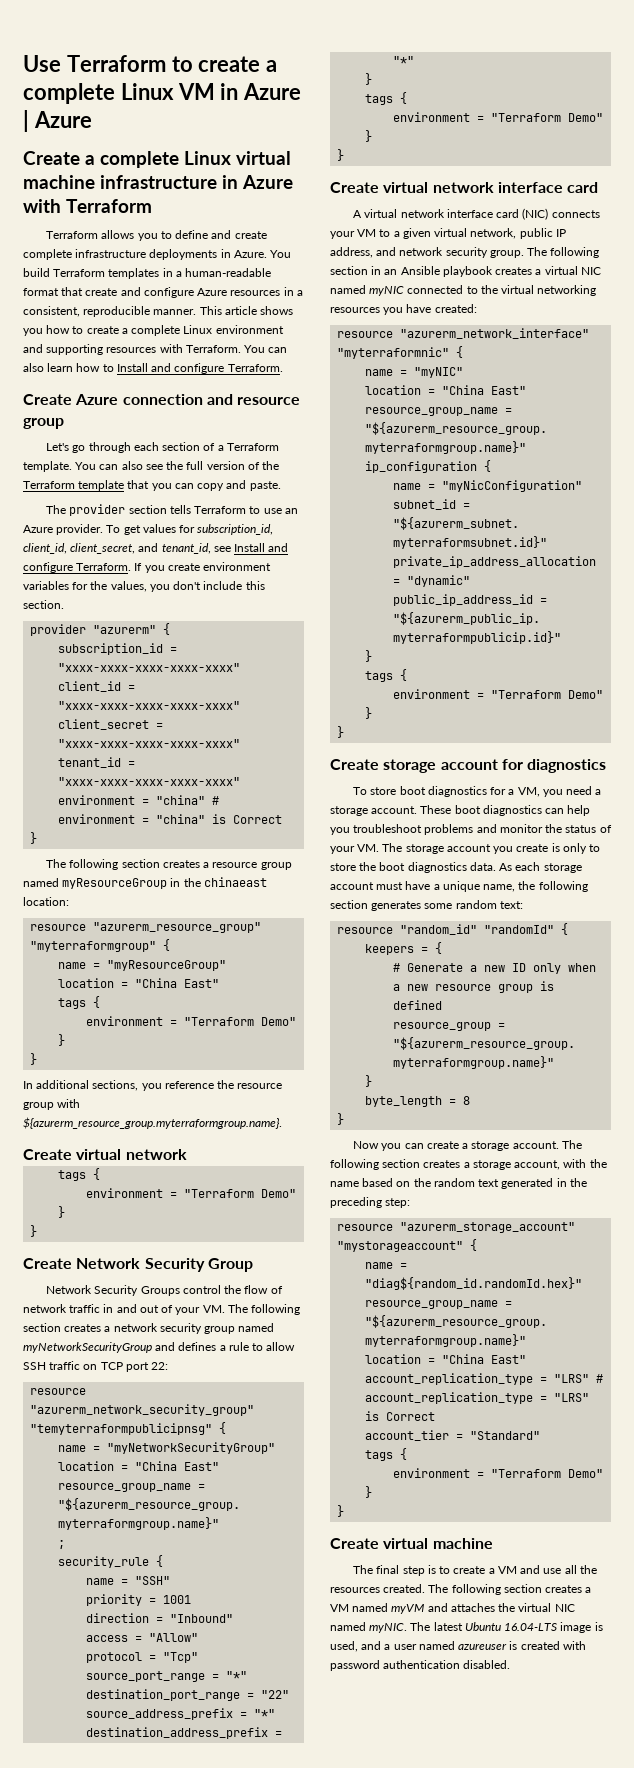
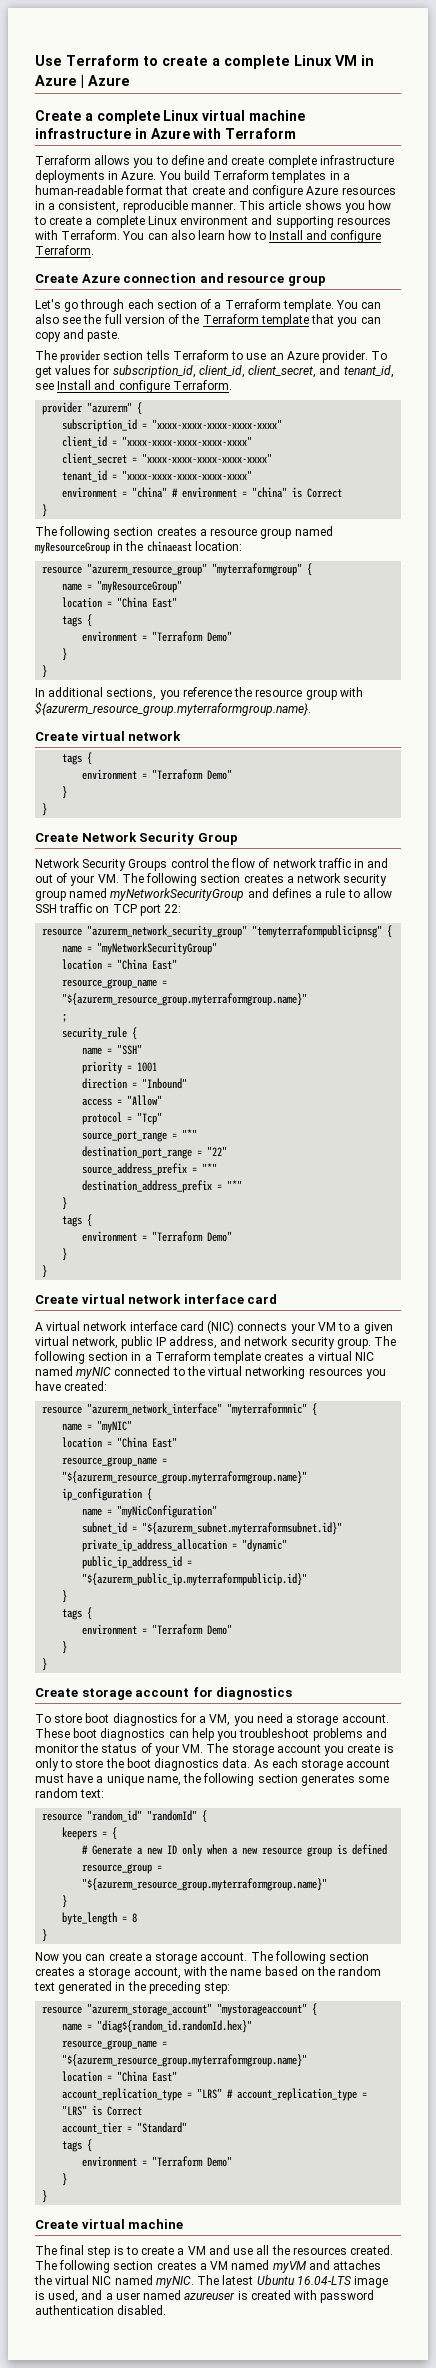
[134,562,272,573] [23,581,265,592] [23,600,64,609] If you create environment variables for the values, you don't include this section. -> (232, 385) none
[384,266,493,277] an Ansible playbook -> [144,1351,262,1364] a Terraform template

